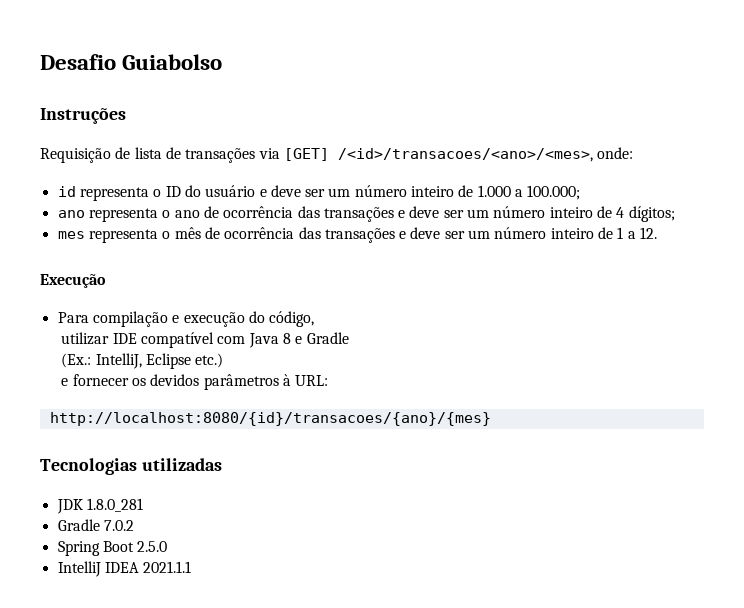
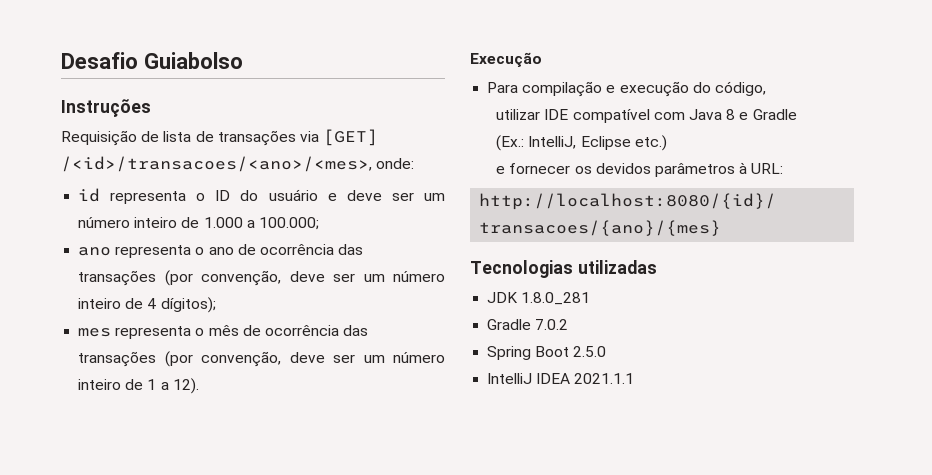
[398,210,406,218] e -> [164,270,282,286] (por convenção,
[628,206,675,222] dígitos; -> [160,297,216,313] dígitos);
[399,231,407,239] e -> [164,351,282,367] (por convenção,
[640,227,658,239] 12. -> [172,378,199,394] 12).

